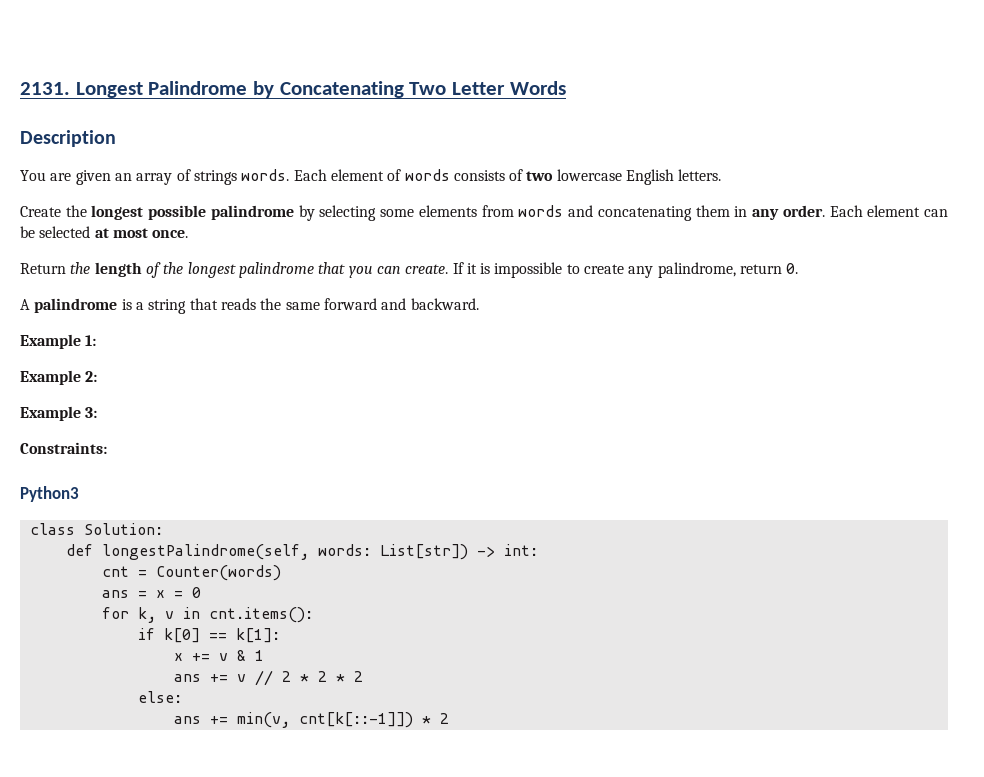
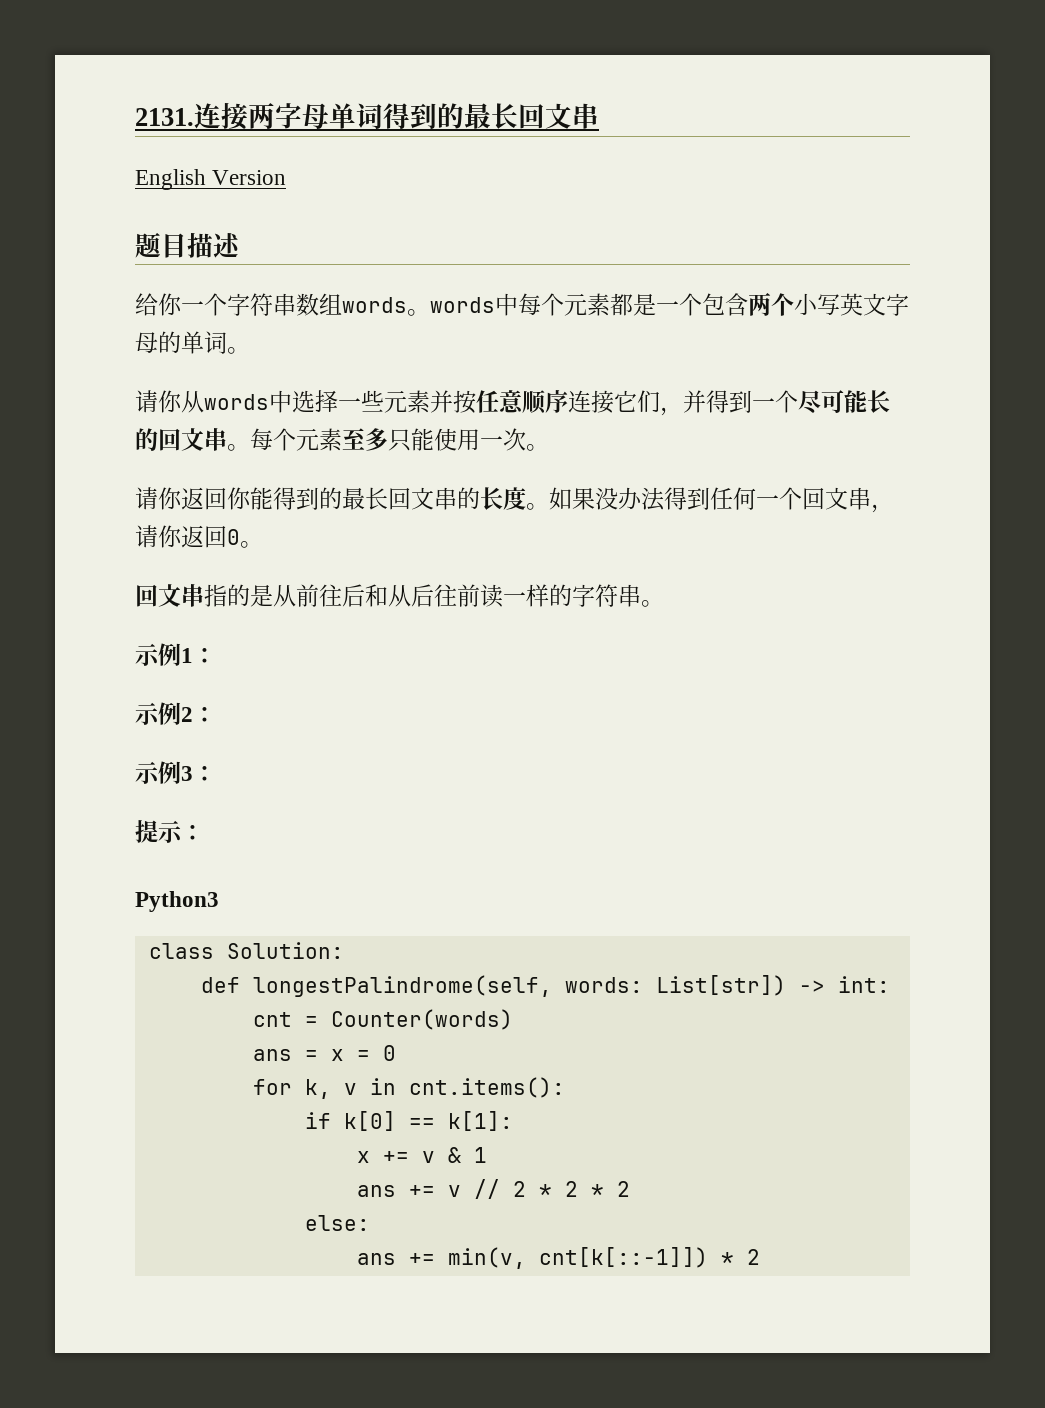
[75,81,566,98] [20,130,116,147] [20,169,722,185] [20,205,948,221] [20,226,189,238] [20,262,799,278] [20,298,479,314] [20,334,97,349] [20,370,98,385] [20,406,98,421] [20,442,107,454] Longest Palindrome by Concatenating Two Letter Words // Description // You are given an array of strings words. Each element of words consists of two lowercase English letters. // Create the longest possible palindrome by selecting some elements from words and concatenating them in any order. Each element can be selected at most once. // Return the length of the longest palindrome that you can create. If it is impossible to create any palindrome, return 0. // A palindrome is a string that reads the same forward and backward. // Example 1: // Example 2: // Example 3: // Constraints: -> [194,102,599,130] [135,169,287,190] [135,232,241,258] [135,293,909,316] [135,331,250,354] [135,390,890,416] [135,428,549,452] [135,487,894,513] [135,525,263,548] [135,584,664,608] [135,643,216,666] [135,702,216,725] [135,761,216,784] [135,820,204,843] 连接两字母单词得到的最长回文串 // English Version // 题目描述 // 给你一个字符串数组words。words中每个元素都是一个包含两个小写英文字母的单词。 // 请你从words中选择一些元素并按任意顺序连接它们，并得到一个尽可能长的回文串。每个元素至多只能使用一次。 // 请你返回你能得到的最长回文串的长度。如果没办法得到任何一个回文串，请你返回0。 // 回文串指的是从前往后和从后往前读一样的字符串。 // 示例1： // 示例2： // 示例3： // 提示：

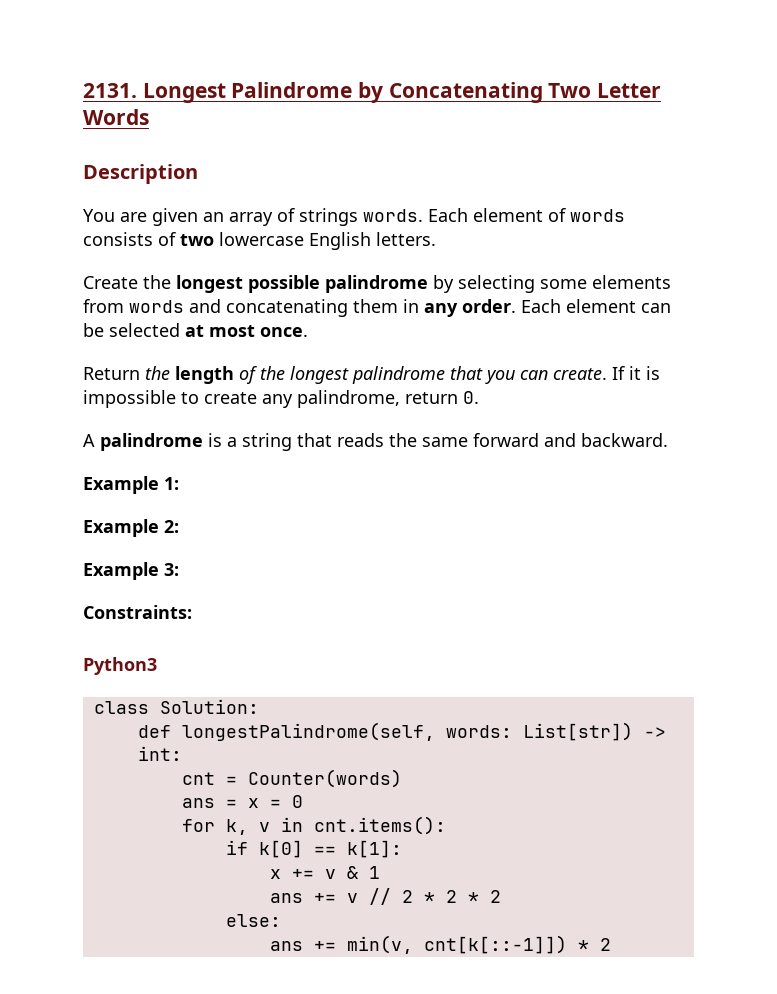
[194,102,599,130] [135,169,287,190] [135,232,241,258] [135,293,909,316] [135,331,250,354] [135,390,890,416] [135,428,549,452] [135,487,894,513] [135,525,263,548] [135,584,664,608] [135,643,216,666] [135,702,216,725] [135,761,216,784] [135,820,204,843] 连接两字母单词得到的最长回文串 // English Version // 题目描述 // 给你一个字符串数组words。words中每个元素都是一个包含两个小写英文字母的单词。 // 请你从words中选择一些元素并按任意顺序连接它们，并得到一个尽可能长的回文串。每个元素至多只能使用一次。 // 请你返回你能得到的最长回文串的长度。如果没办法得到任何一个回文串，请你返回0。 // 回文串指的是从前往后和从后往前读一样的字符串。 // 示例1： // 示例2： // 示例3： // 提示： -> [142,82,662,103] [83,109,149,125] [83,164,198,184] [83,208,625,226] [83,232,436,250] [83,275,671,293] [83,299,671,317] [83,323,308,337] [83,366,660,384] [83,390,479,408] [83,433,668,451] [83,476,179,494] [83,519,179,537] [83,562,179,580] [83,605,192,619] Longest Palindrome by Concatenating Two Letter Words // Description // You are given an array of strings words. Each element of words consists of two lowercase English letters. // Create the longest possible palindrome by selecting some elements from words and concatenating them in any order. Each element can be selected at most once. // Return the length of the longest palindrome that you can create. If it is impossible to create any palindrome, return 0. // A palindrome is a string that reads the same forward and backward. // Example 1: // Example 2: // Example 3: // Constraints:

